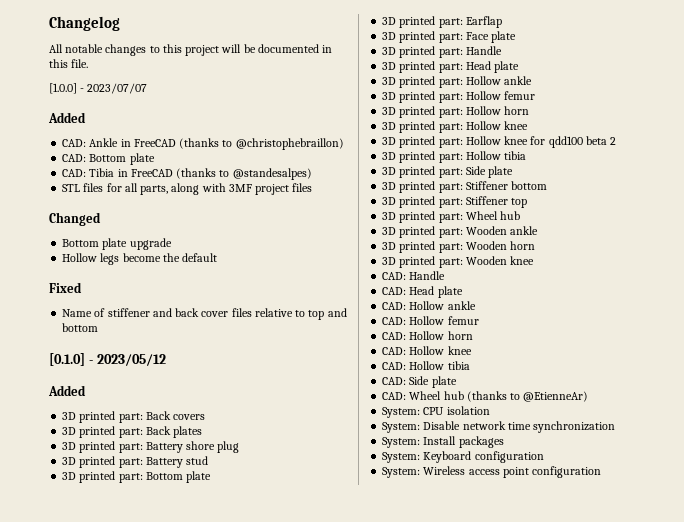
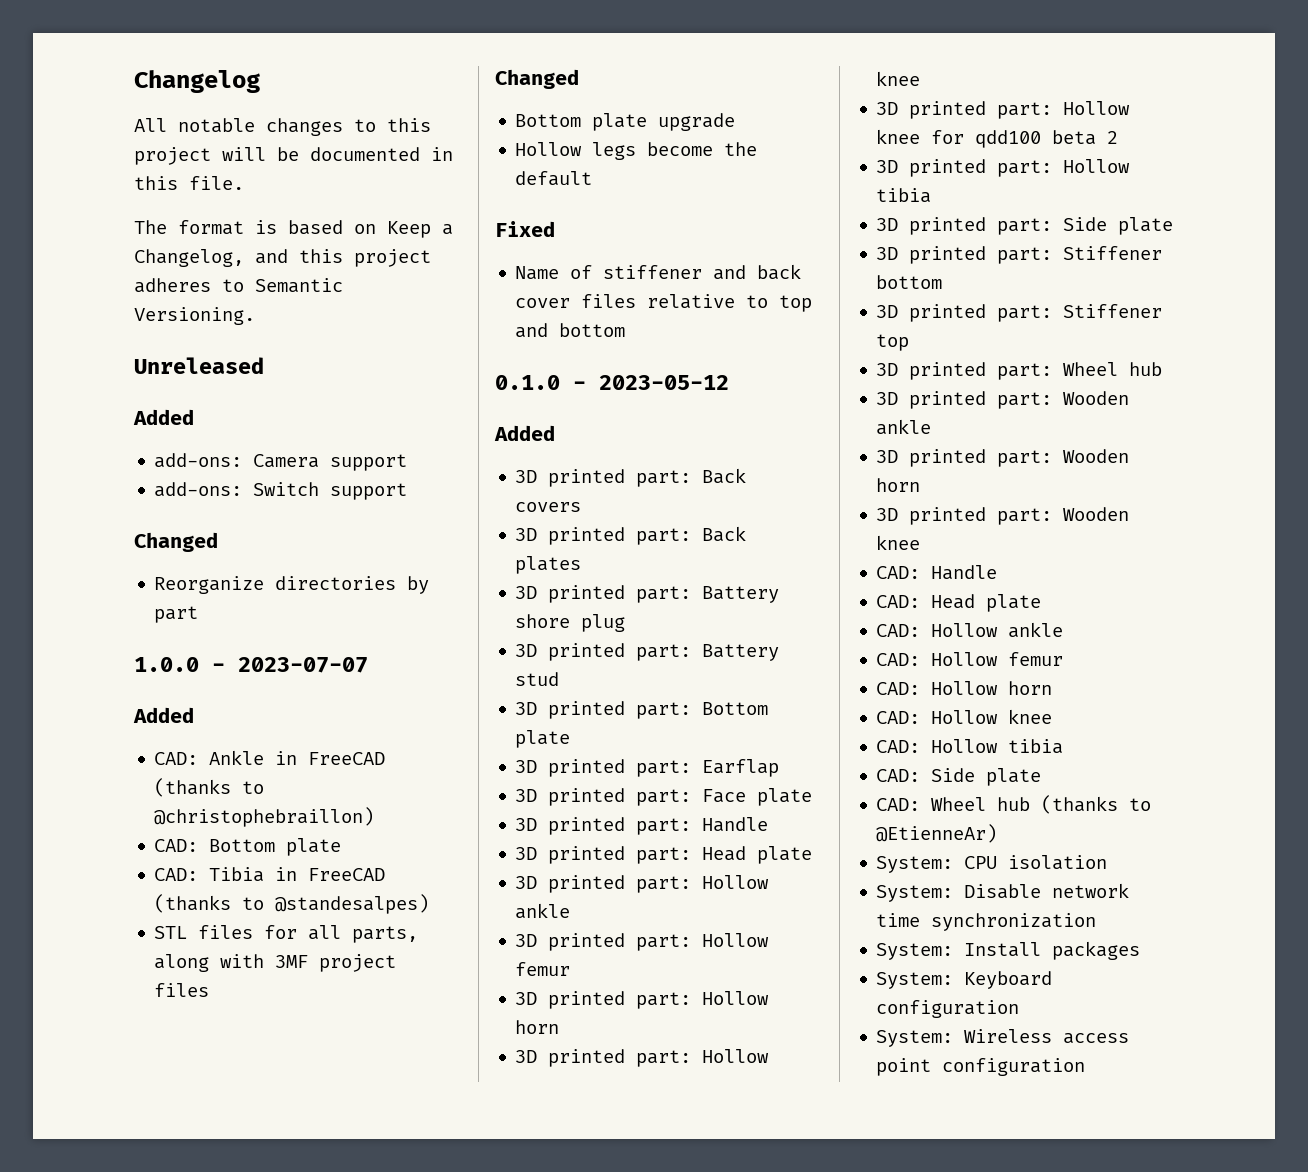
[49,83,148,94] [1.0.0] - 2023/07/07 -> [134,220,453,238] [134,249,431,267] [134,278,343,293] [134,307,255,325] [134,357,264,374] [133,409,194,425] [154,453,408,471] [154,482,408,500] [134,532,218,552] [154,576,430,594] [154,606,199,623] [134,657,368,673] The format is based on Keep a Changelog, and this project adheres to Semantic Versioning. // Unreleased // Added // add-ons: Camera support // add-ons: Switch support // Changed // Reorganize directories by part // 1.0.0 - 2023-07-07
[49,353,166,366] [0.1.0] - 2023/05/12 -> [495,375,729,390] 0.1.0 - 2023-05-12

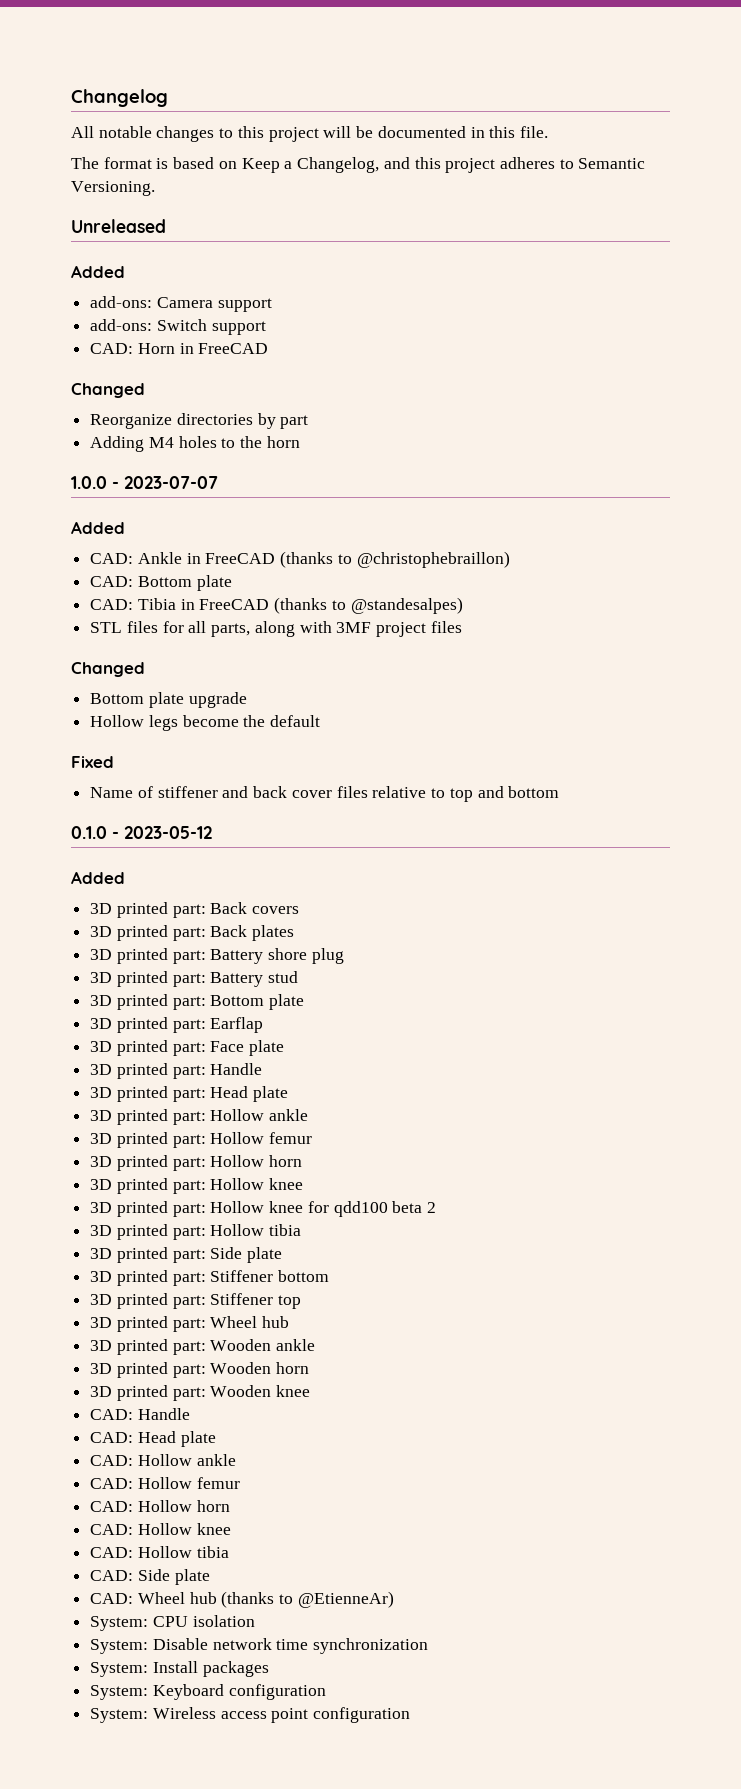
(408, 491) none -> [90,343,269,354] // CAD: Horn in FreeCAD
(199, 614) none -> [90,436,300,452] // Adding M4 holes to the horn

